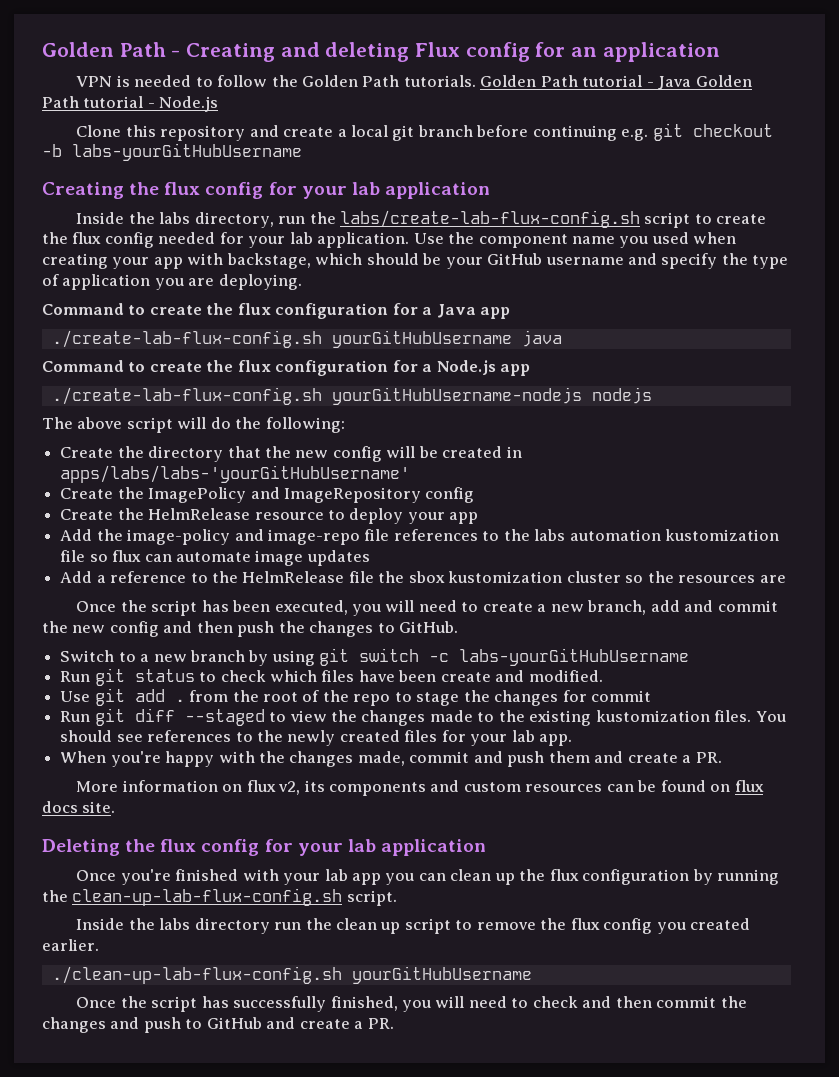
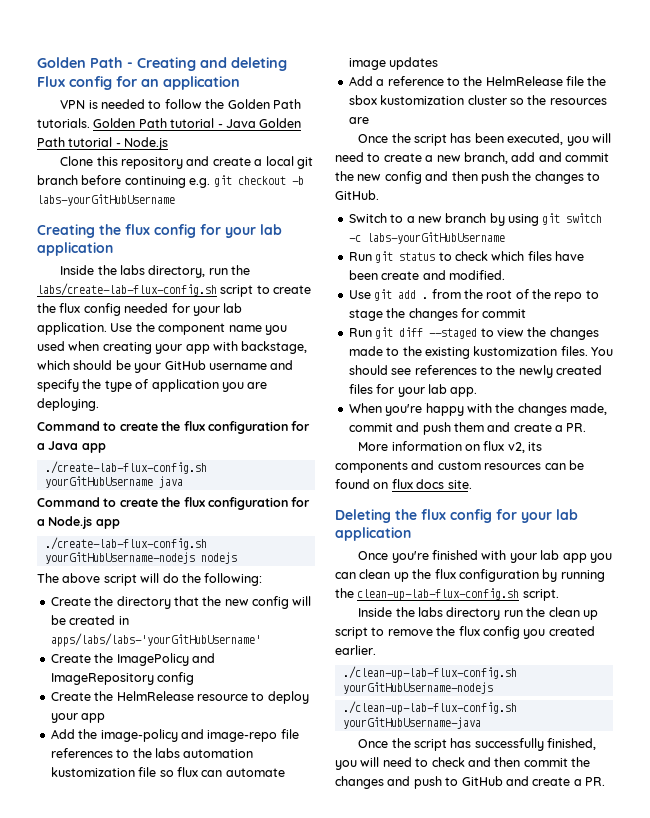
[351,966,532,984] yourGitHubUsername -> [342,682,493,694] [342,701,517,715] [342,717,481,729] yourGitHubUsername-nodejs // ./clean-up-lab-flux-config.sh yourGitHubUsername-java

